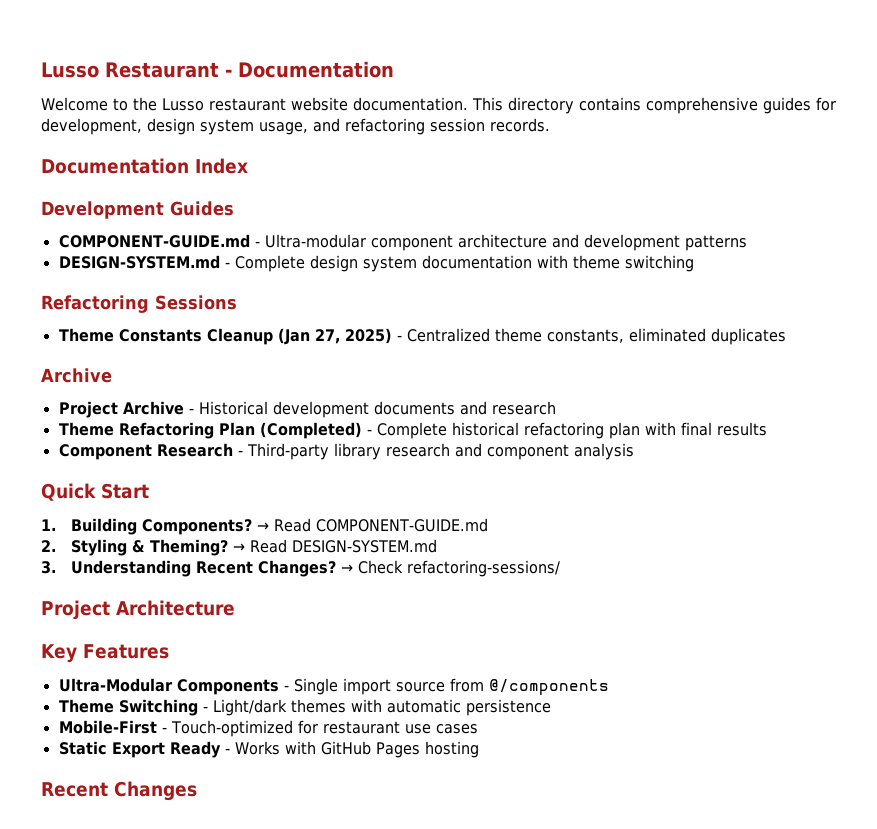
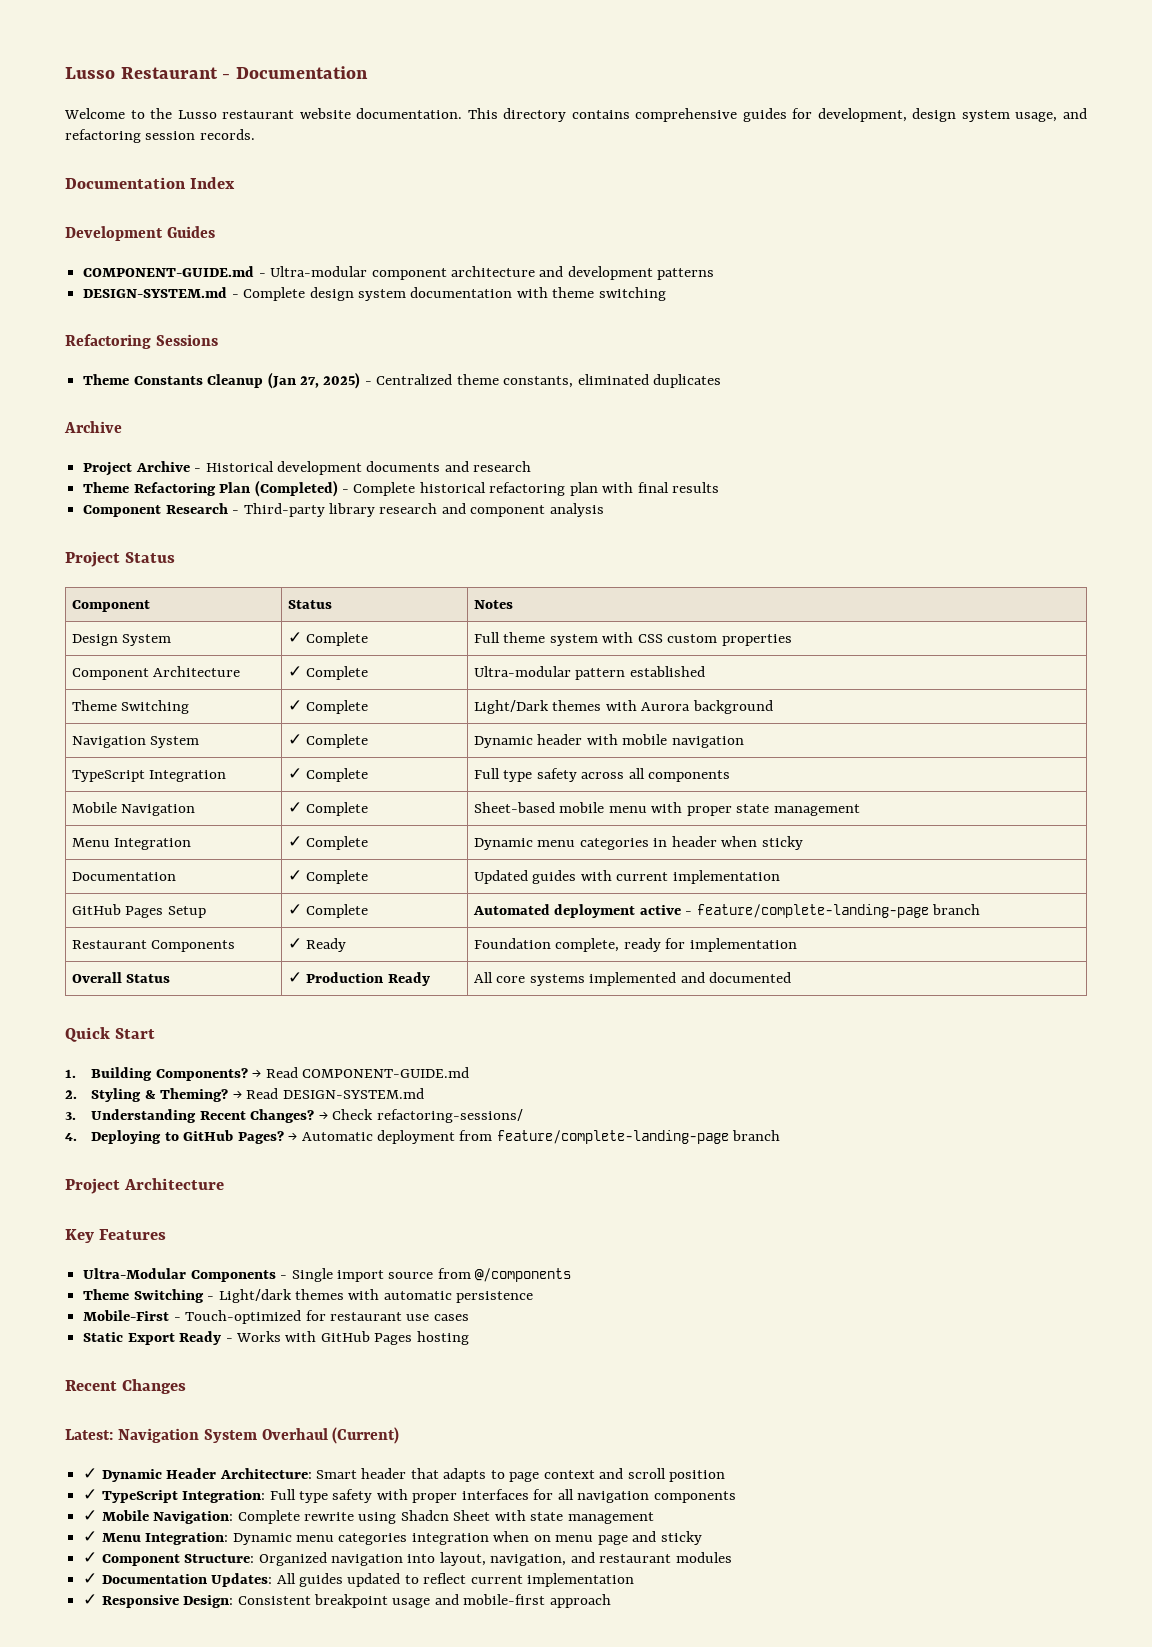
(634, 451) none -> [65,551,176,567] [71,600,150,612] [287,600,332,609] [473,600,513,609] [71,634,172,646] [287,632,369,646] [473,632,792,646] [71,666,241,680] [287,666,369,680] [473,666,705,680] [71,700,190,714] [287,700,369,714] [473,700,773,714] [71,736,200,748] [287,734,369,748] [473,734,744,748] [71,770,227,782] [287,768,369,782] [473,768,731,782] [71,802,196,816] [287,802,369,816] [473,802,860,816] [71,838,192,850] [287,836,369,850] [473,836,803,850] [71,872,176,881] [287,870,369,884] [473,870,780,884] [71,904,206,918] [287,904,369,918] [472,904,981,918] [71,940,236,952] [287,938,347,952] [473,938,797,952] [71,972,171,983] [287,972,430,986] [473,972,792,986] // Project Status // Component | Status | Notes // Design System | ✓ Complete | Full theme system with CSS custom properties // Component Architecture | ✓ Complete | Ultra-modular pattern established // Theme Switching | ✓ Complete | Light/Dark themes with Aurora background // Navigation System | ✓ Complete | Dynamic header with mobile navigation // TypeScript Integration | ✓ Complete | Full type safety across all components // Mobile Navigation | ✓ Complete | Sheet-based mobile menu with proper state management // Menu Integration | ✓ Complete | Dynamic menu categories in header when sticky // Documentation | ✓ Complete | Updated guides with current implementation // GitHub Pages Setup | ✓ Complete | Automated deployment active - feature/complete-landing-page branch // Restaurant Components | ✓ Ready | Foundation complete, ready for implementation // Overall Status | ✓ Production Ready | All core systems implemented and documented
(561, 568) none -> [65,1130,781,1144] // 4. Deploying to GitHub Pages? → Automatic deployment from feature/complete-landing-page branch
(197, 791) none -> [65,1427,400,1444] [83,1468,726,1482] [83,1489,736,1503] [83,1510,654,1524] [83,1531,702,1545] [83,1552,732,1566] [83,1573,635,1587] [83,1594,611,1608] // Latest: Navigation System Overhaul (Current) // ✓ Dynamic Header Architecture: Smart header that adapts to page context and scroll position // ✓ TypeScript Integration: Full type safety with proper interfaces for all navigation components // ✓ Mobile Navigation: Complete rewrite using Shadcn Sheet with state management // ✓ Menu Integration: Dynamic menu categories integration when on menu page and sticky // ✓ Component Structure: Organized navigation into layout, navigation, and restaurant modules // ✓ Documentation Updates: All guides updated to reflect current implementation // ✓ Responsive Design: Consistent breakpoint usage and mobile-first approach

